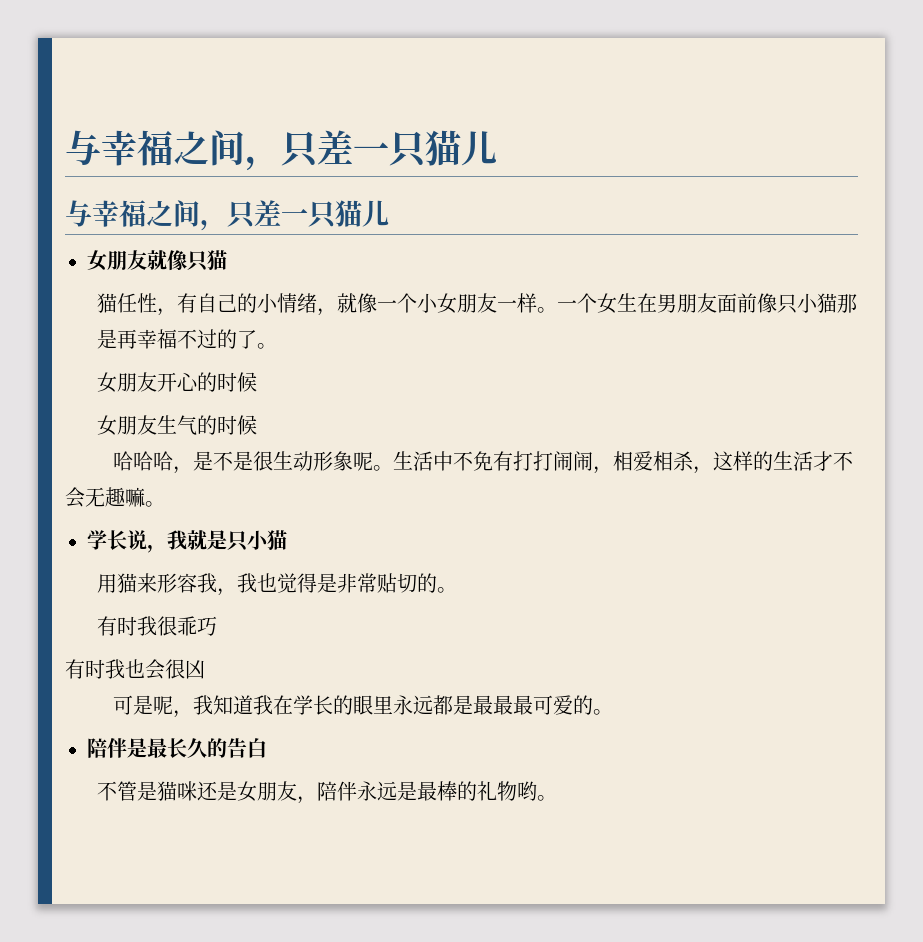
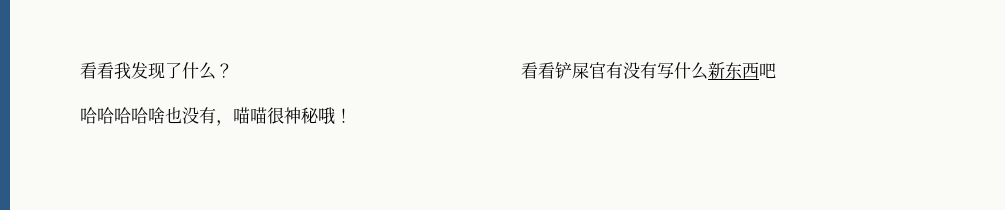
[65,130,497,171] [65,200,389,231] [87,250,227,271] [97,293,858,316] [97,329,278,349] [97,372,258,393] [97,415,258,436] [112,451,853,474] [65,487,165,508] [87,530,287,553] [97,573,458,596] [97,616,218,636] [65,659,205,680] [112,695,613,718] [87,738,267,758] [97,781,558,804] 与幸福之间，只差一只猫儿 // 与幸福之间，只差一只猫儿 // 女朋友就像只猫 // 猫任性，有自己的小情绪，就像一个小女朋友一样。一个女生在男朋友面前像只小猫那是再幸福不过的了。 // 女朋友开心的时候 // 女朋友生气的时候 // 哈哈哈，是不是很生动形象呢。生活中不免有打打闹闹，相爱相杀，这样的生活才不会无趣嘛。 // 学长说，我就是只小猫 // 用猫来形容我，我也觉得是非常贴切的。 // 有时我很乖巧 // 有时我也会很凶 // 可是呢，我知道我在学长的眼里永远都是最最最可爱的。 // 陪伴是最长久的告白 // 不管是猫咪还是女朋友，陪伴永远是最棒的礼物哟。 -> [80,62,233,80] [80,107,352,126] [521,62,776,80] 看看我发现了什么？ // 哈哈哈哈啥也没有，喵喵很神秘哦！ // 看看铲屎官有没有写什么新东西吧

